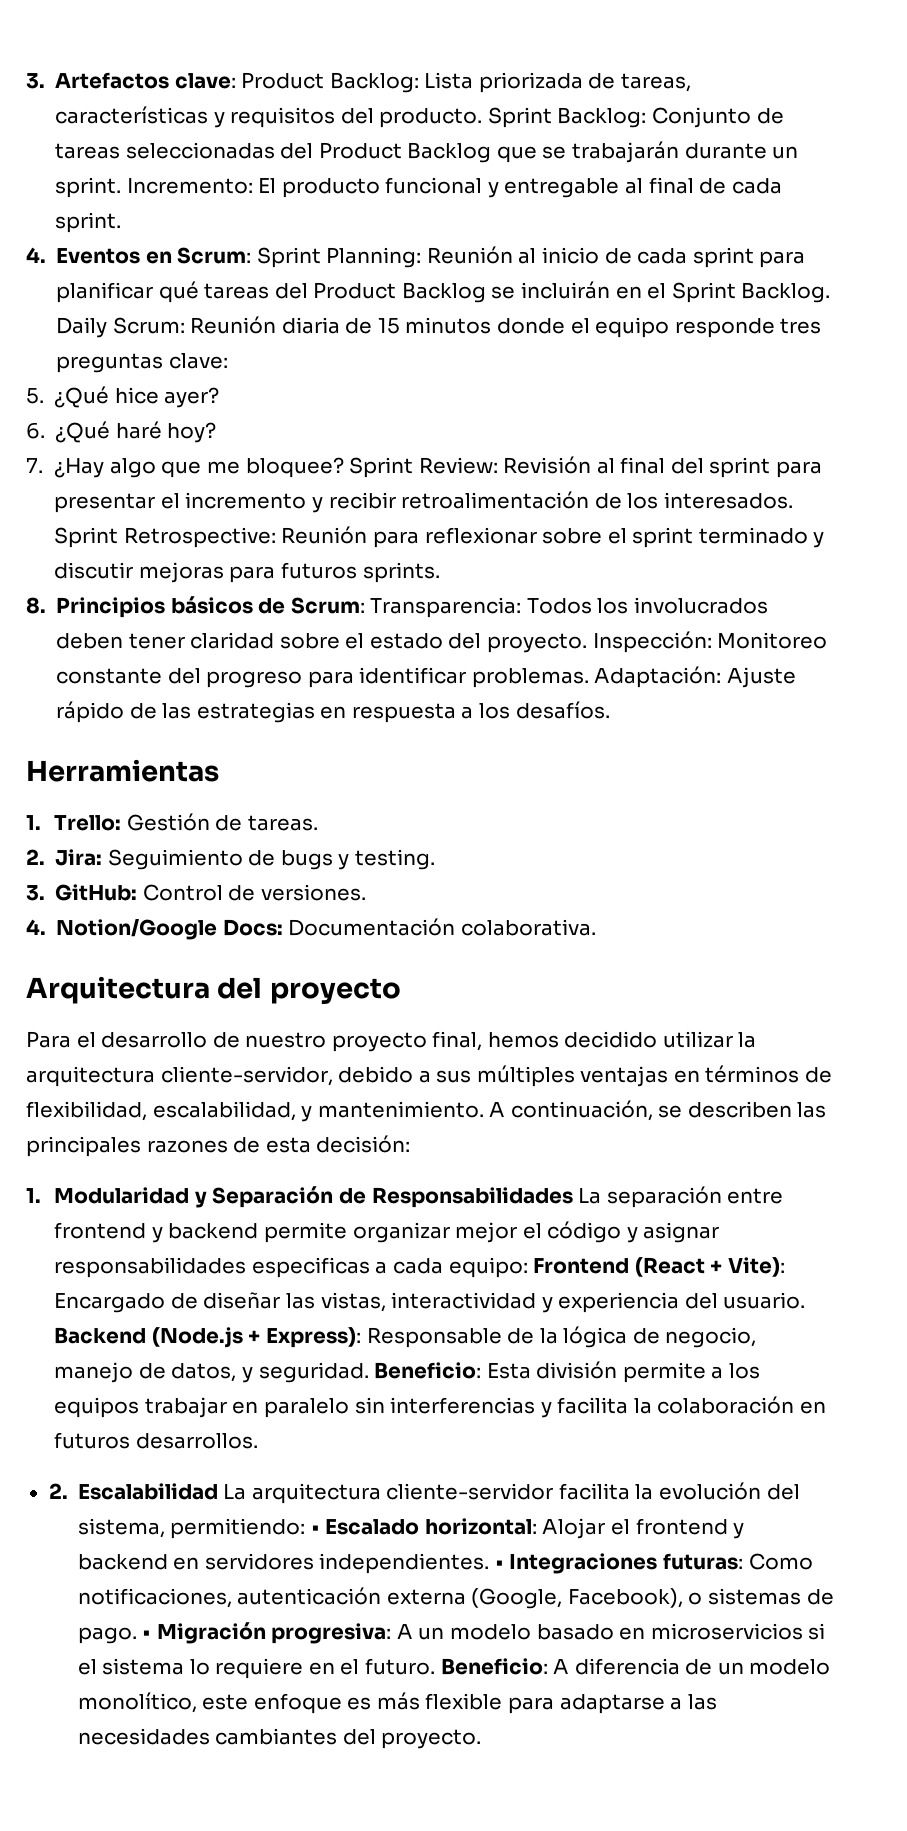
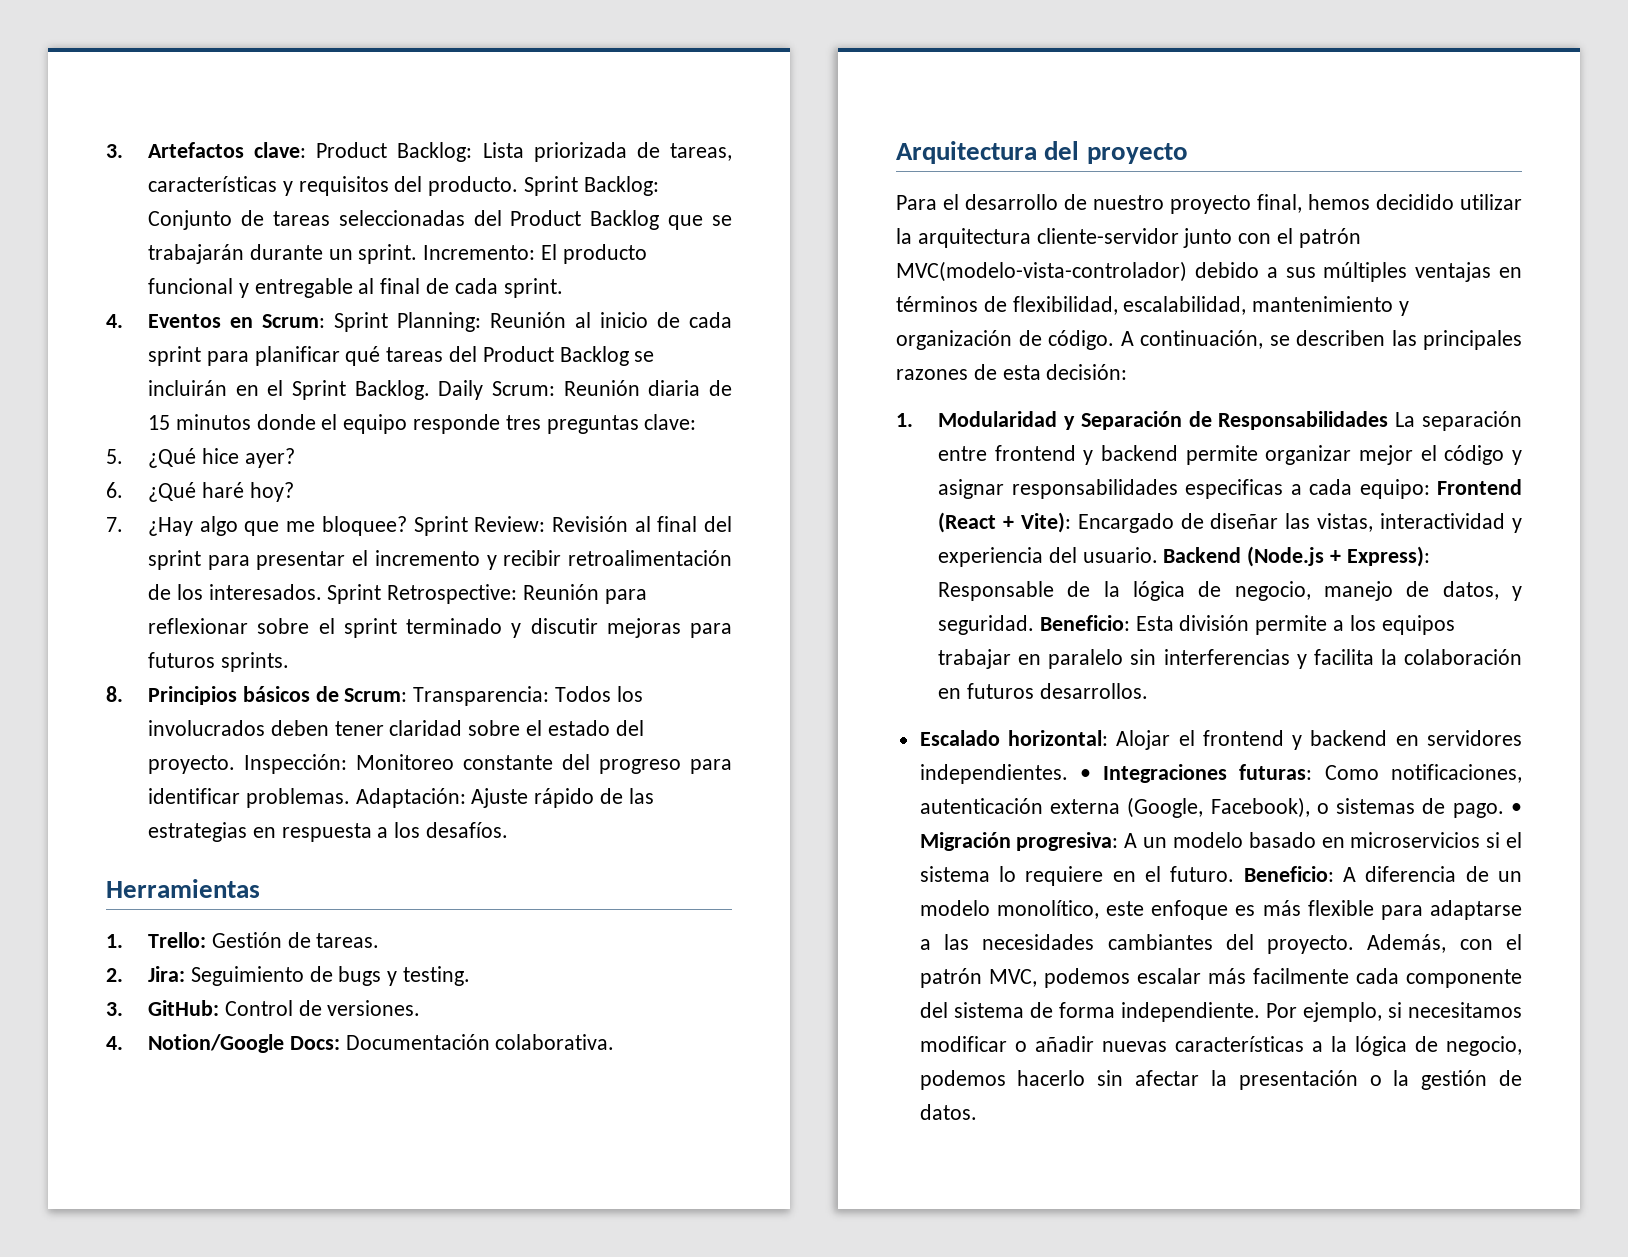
[160,1066,333,1086] cliente-servidor, -> [1036,228,1361,248] [896,261,1187,282] cliente-servidor junto con el patrón MVC(modelo-vista-controlador)
[301,1101,484,1122] y mantenimiento. -> [1252,296,1410,316] [896,330,1114,350] mantenimiento y organización de código.
[48,1482,800,1504] [77,1518,320,1539] 2. Escalabilidad La arquitectura cliente-servidor facilita la evolución del sistema, permitiendo: • -> (1148, 691) none
(482, 1739) none -> [1367,934,1522,953] [919,968,1522,988] [919,1002,1522,1022] [919,1036,1522,1056] [919,1070,1522,1090] [919,1104,977,1120] Además, con el patrón MVC, podemos escalar más facilmente cada componente del sistema de forma independiente. Por ejemplo, si necesitamos modificar o añadir nuevas características a la lógica de negocio, podemos hacerlo sin afectar la presentación o la gestión de datos.

